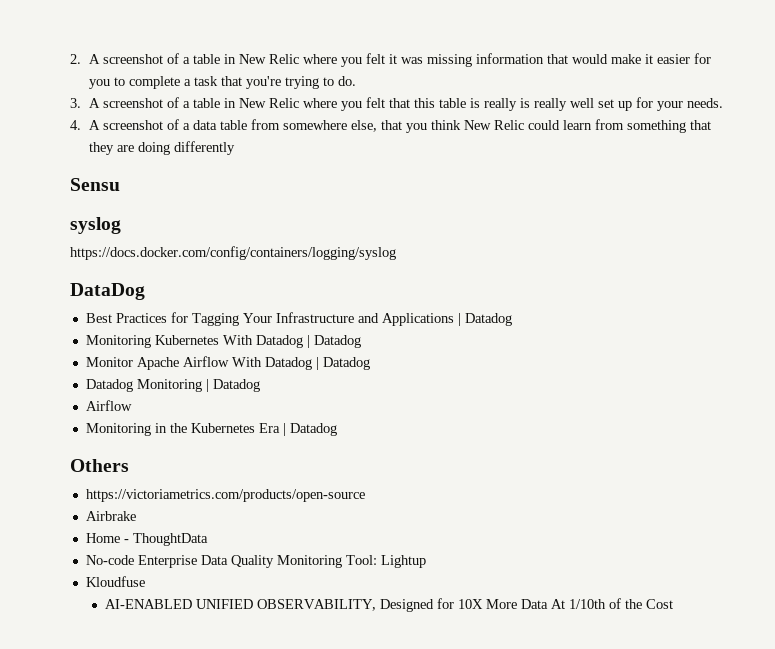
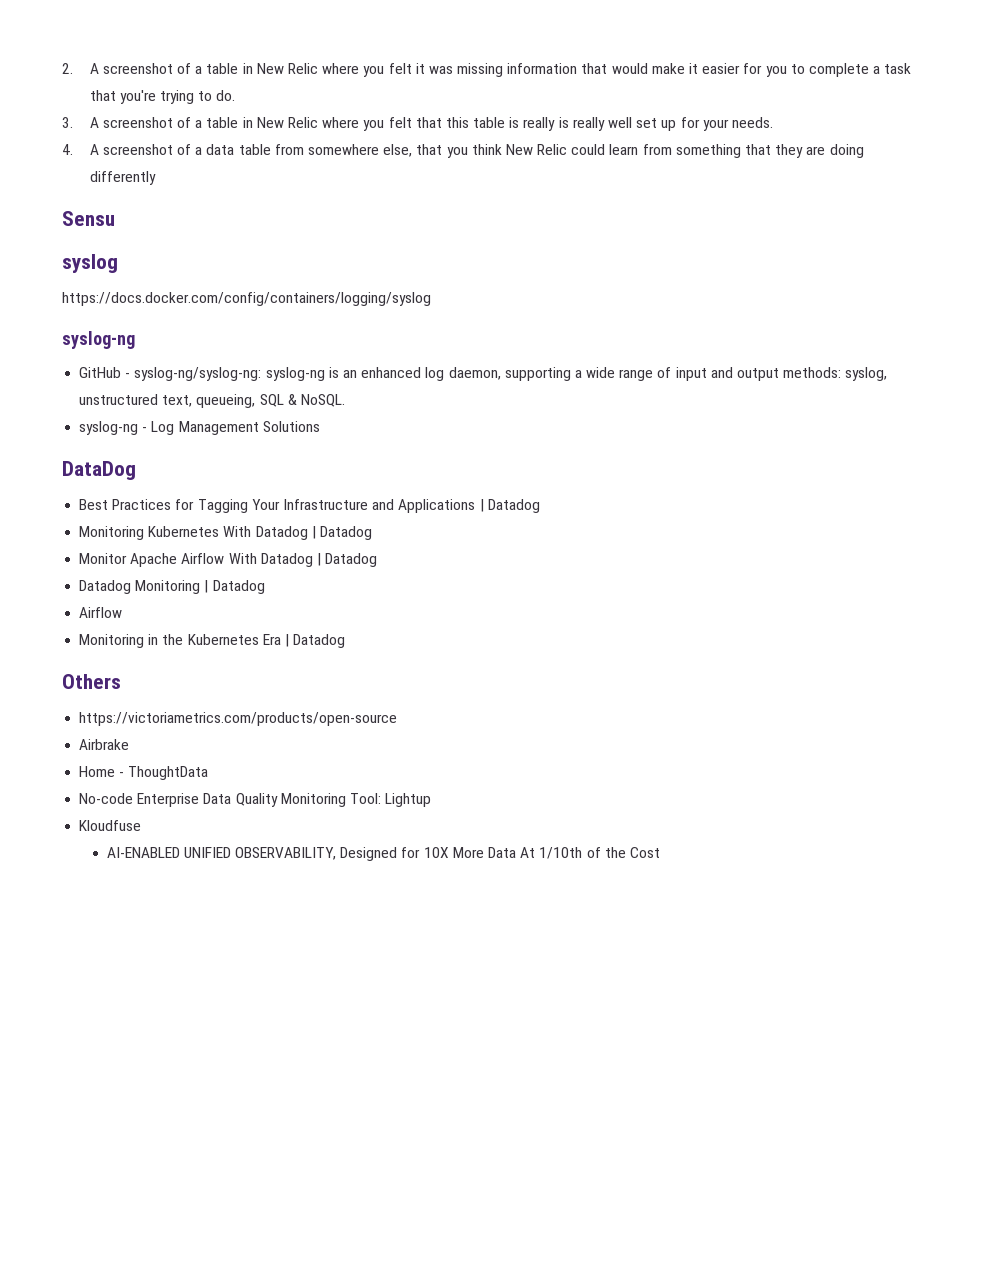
(396, 253) none -> [62,331,135,349] [79,367,888,381] [79,394,345,408] [79,421,320,435] // syslog-ng // GitHub - syslog-ng/syslog-ng: syslog-ng is an enhanced log daemon, supporting a wide range of input and output methods: syslog, unstructured text, queueing, SQL & NoSQL. // syslog-ng - Log Management Solutions

